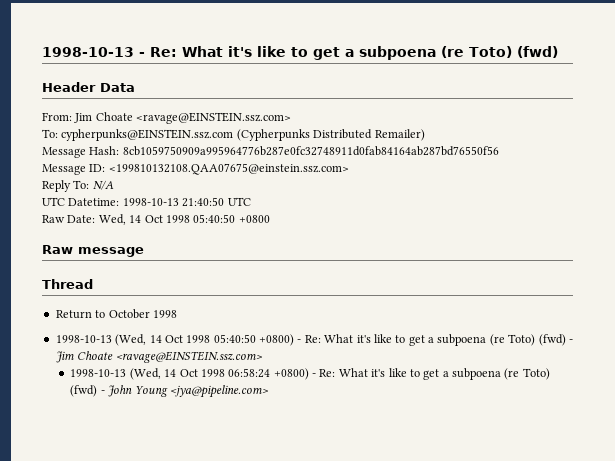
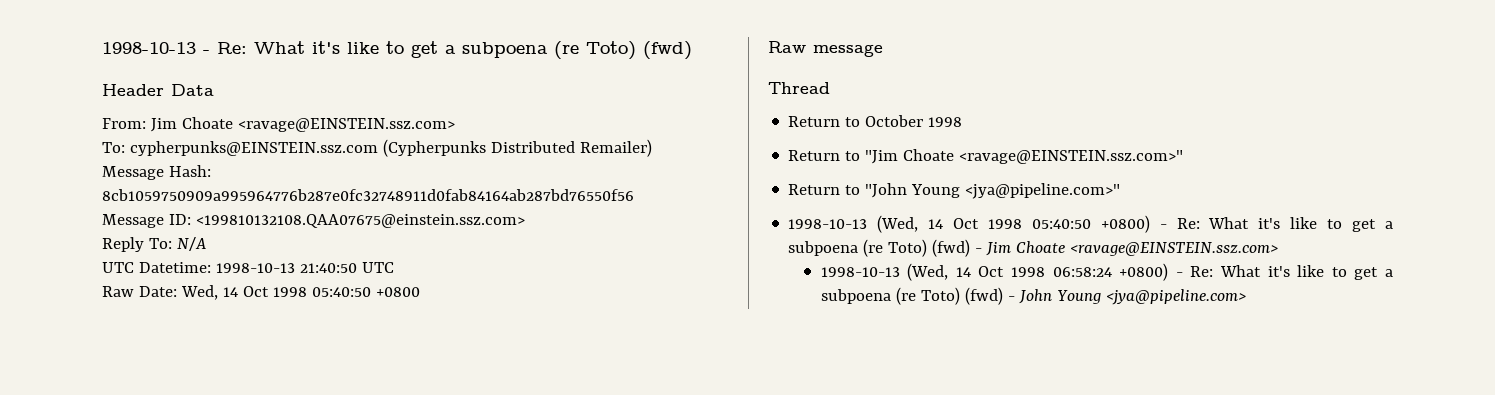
(177, 314) none -> [788,149,1184,164] [788,183,1121,199] // Return to "Jim Choate <ravage@EINSTEIN.ssz.com>" // Return to "John Young <jya@pipeline.com>"

